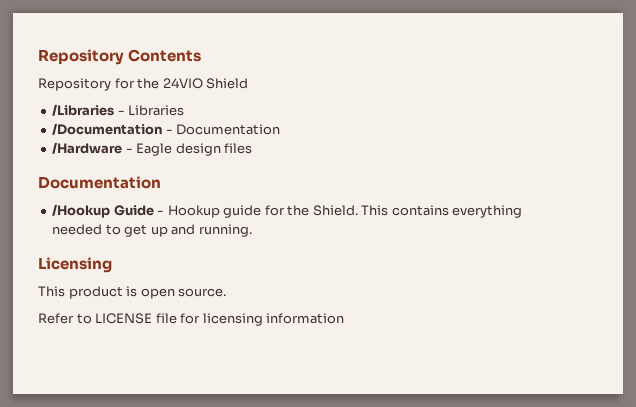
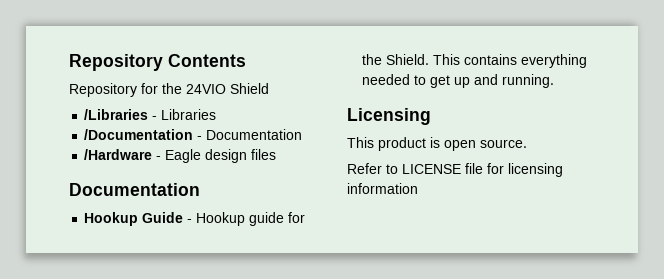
[52,204,111,218] /Hookup -> [84,212,139,226] Hookup

